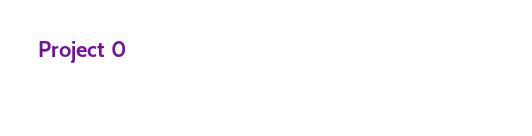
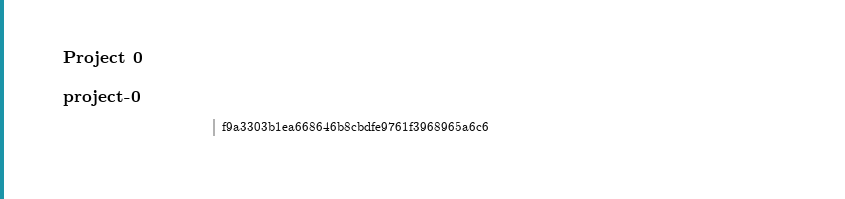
(127, 49) none -> [63,90,141,106] [221,121,489,131] // project-0 // f9a3303b1ea668646b8cbdfe9761f3968965a6c6

